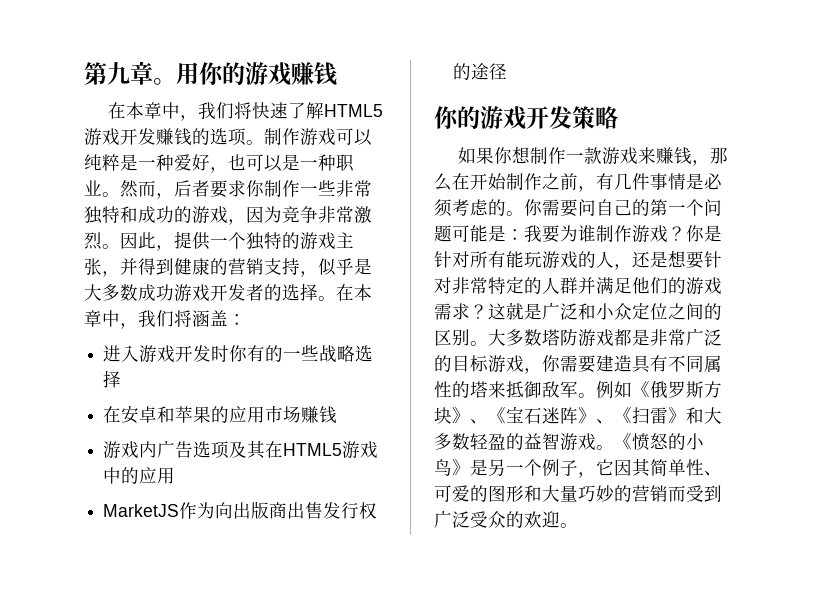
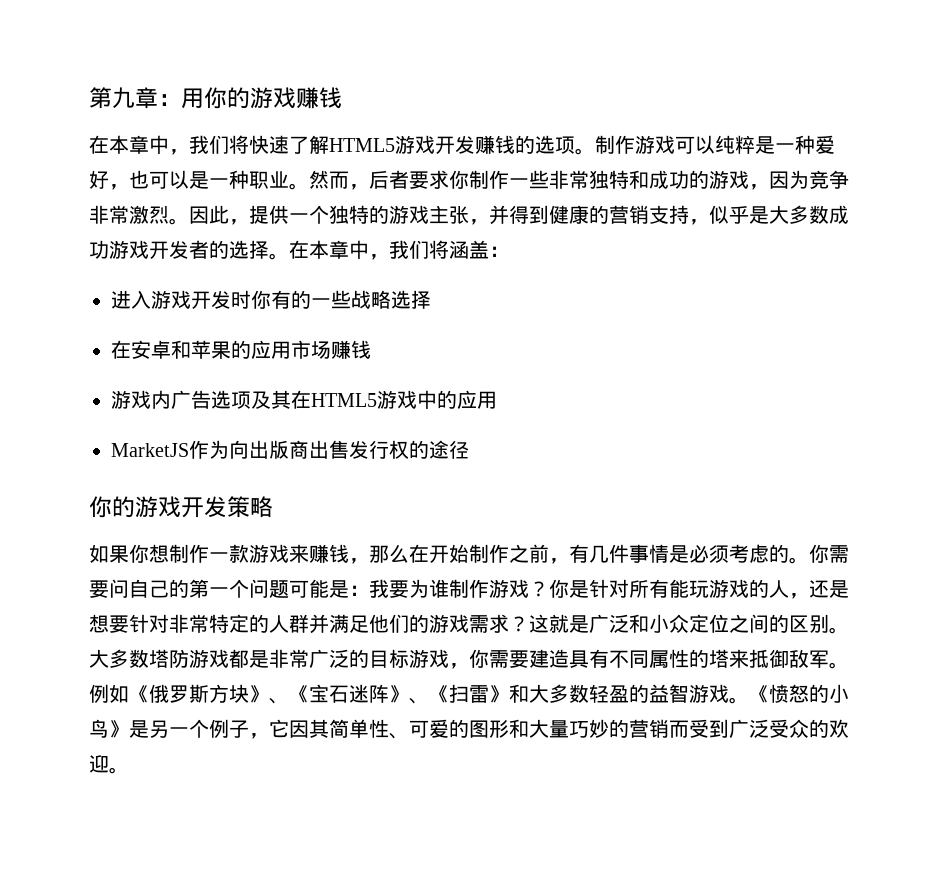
[153,78,176,85] 。 -> [158,94,181,106] ：

